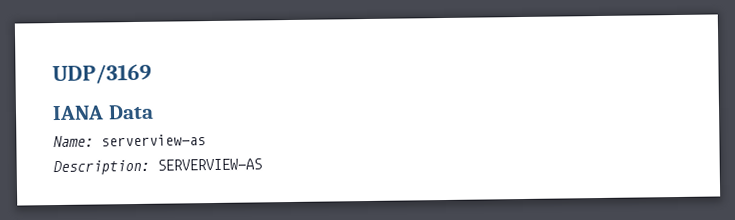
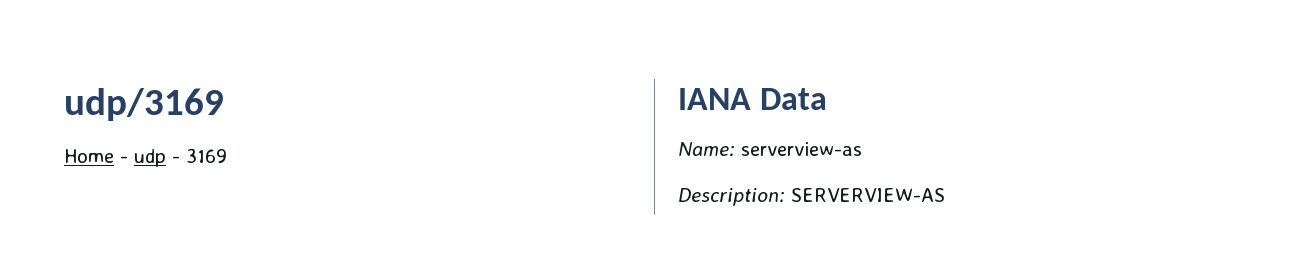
[52,63,152,86] UDP/3169 -> [64,88,224,121] [64,148,227,167] udp/3169 // Home - udp - 3169

